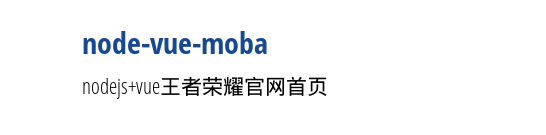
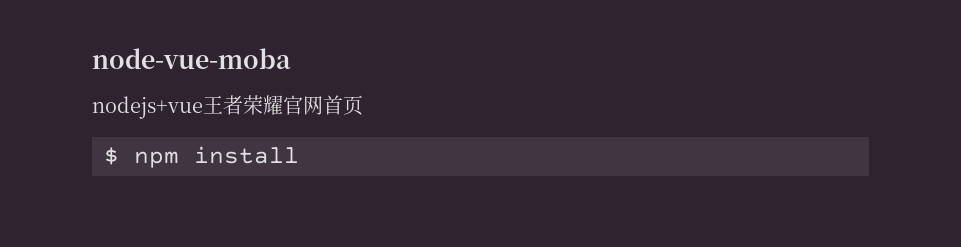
(328, 86) none -> [104,146,299,168] // $ npm install

